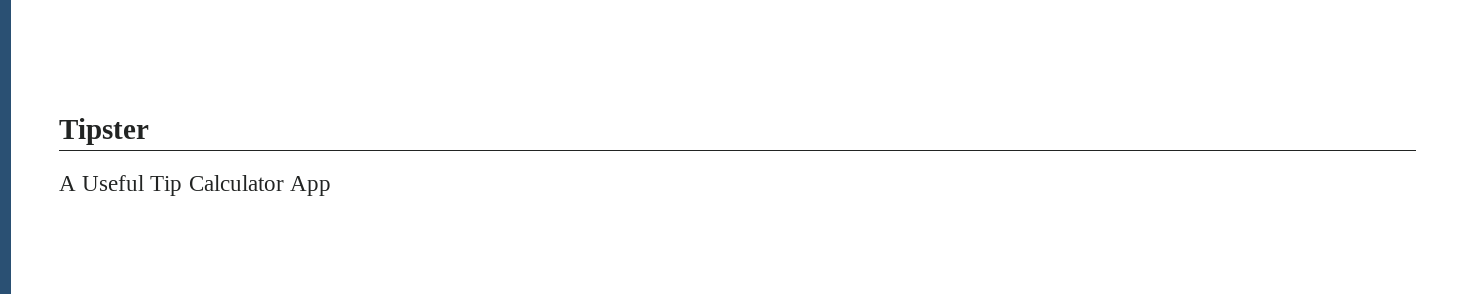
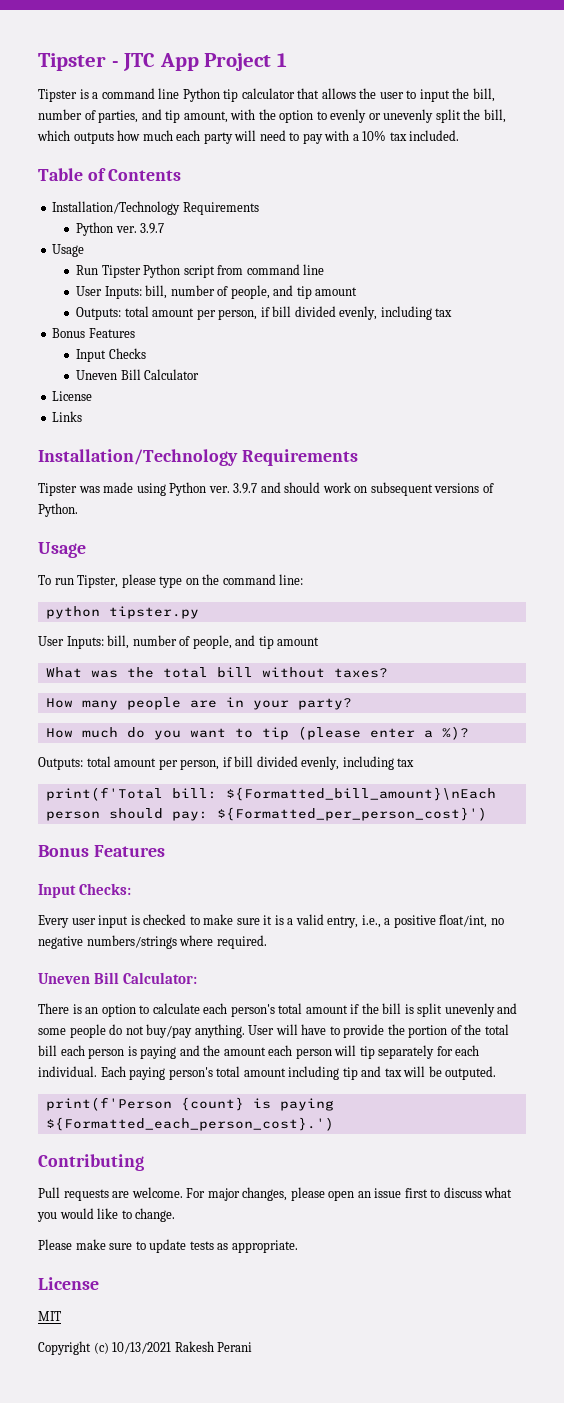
[59,118,149,145] [59,175,331,196] Tipster // A Useful Tip Calculator App -> [38,53,287,71] [38,88,495,102] [38,109,506,123] [37,130,460,144] [38,168,182,181] [52,201,259,215] [76,222,165,236] [52,244,85,257] [76,264,325,278] [76,285,358,299] [76,306,453,320] [52,328,135,338] [76,348,146,362] [76,369,200,380] [52,391,93,401] [52,411,83,422] [38,449,358,466] [38,482,494,496] [38,503,78,517] [38,542,86,558] [38,574,304,588] [45,606,199,619] [38,635,320,649] [45,667,388,678] [45,697,352,710] [45,726,469,740] [38,756,415,770] [45,787,496,801] [45,807,487,821] [38,845,165,857] [38,883,132,898] [38,914,504,928] [38,935,267,949] [38,972,198,984] [38,1003,518,1017] [38,1024,509,1038] [38,1045,480,1059] [38,1066,497,1080] [45,1097,334,1111] [45,1117,334,1131] [38,1154,144,1171] [38,1187,513,1201] [37,1208,176,1222] [38,1239,298,1253] [38,1277,99,1290] [38,1311,61,1321] [38,1341,253,1355] Tipster - JTC App Project 1 // Tipster is a command line Python tip calculator that allows the user to input the bill, number of parties, and tip amount, with the option to evenly or unevenly split the bill, which outputs how much each party will need to pay with a 10% tax included. // Table of Contents // Installation/Technology Requirements // Python ver. 3.9.7 // Usage // Run Tipster Python script from command line // User Inputs: bill, number of people, and tip amount // Outputs: total amount per person, if bill divided evenly, including tax // Bonus Features // Input Checks // Uneven Bill Calculator // License // Links // Installation/Technology Requirements // Tipster was made using Python ver. 3.9.7 and should work on subsequent versions of Python. // Usage // To run Tipster, please type on the command line: // python tipster.py // User Inputs: bill, number of people, and tip amount // What was the total bill without taxes? // How many people are in your party? // How much do you want to tip (please enter a %)? // Outputs: total amount per person, if bill divided evenly, including tax // print(f'Total bill: ${Formatted_bill_amount}\nEach person should pay: ${Formatted_per_person_cost}') // Bonus Features // Input Checks: // Every user input is checked to make sure it is a valid entry, i.e., a positive float/int, no negative numbers/strings where required. // Uneven Bill Calculator: // There is an option to calculate each person's total amount if the bill is split unevenly and some people do not buy/pay anything. User will have to provide the portion of the total bill each person is paying and the amount each person will tip separately for each individual. Each paying person's total amount including tip and tax will be outputed. // print(f'Person {count} is paying ${Formatted_each_person_cost}.') // Contributing // Pull requests are welcome. For major changes, please open an issue first to discuss what you would like to change. // Please make sure to update tests as appropriate. // License // MIT // Copyright (c) 10/13/2021 Rakesh Perani

